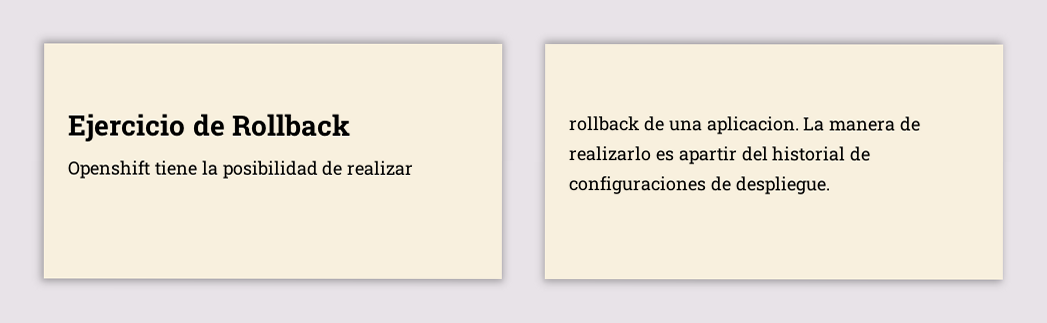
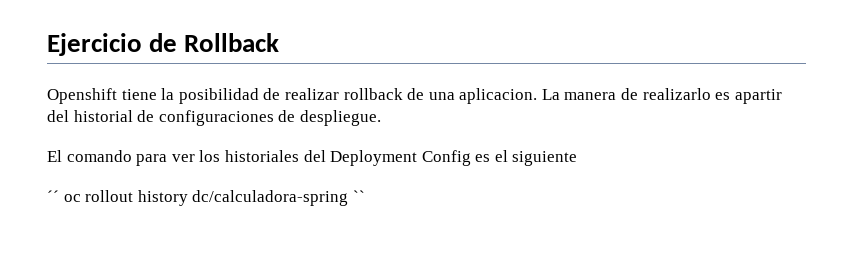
(830, 185) none -> [47,150,578,166] [47,190,365,206] // El comando para ver los historiales del Deployment Config es el siguiente // ´´ oc rollout history dc/calculadora-spring ``

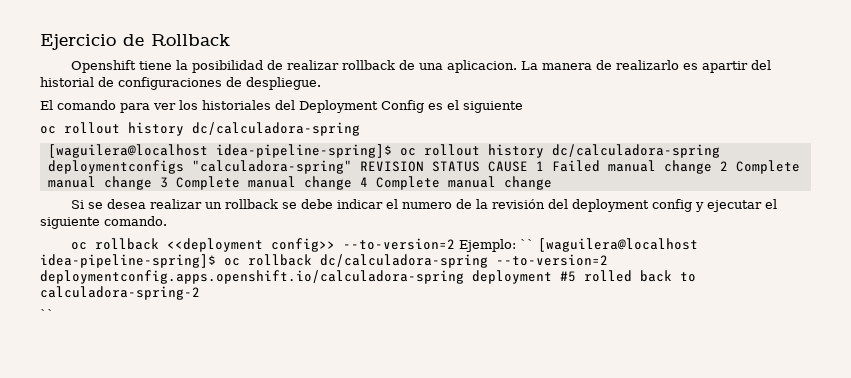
[47,190,349,206] ´´ oc rollout history dc/calculadora-spring -> [40,122,360,136] [47,144,720,158] [47,160,800,174] [47,176,552,190] [70,199,777,212] [40,216,167,229] [70,238,698,252] [40,254,608,268] [40,270,696,284] [40,286,200,300] oc rollout history dc/calculadora-spring // [waguilera@localhost idea-pipeline-spring]$ oc rollout history dc/calculadora-spring deploymentconfigs "calculadora-spring" REVISION STATUS CAUSE 1 Failed manual change 2 Complete manual change 3 Complete manual change 4 Complete manual change // Si se desea realizar un rollback se debe indicar el numero de la revisión del deployment config y ejecutar el siguiente comando. // oc rollback <<deployment config>> --to-version=2 Ejemplo: `` [waguilera@localhost idea-pipeline-spring]$ oc rollback dc/calculadora-spring --to-version=2 deploymentconfig.apps.openshift.io/calculadora-spring deployment #5 rolled back to calculadora-spring-2 //

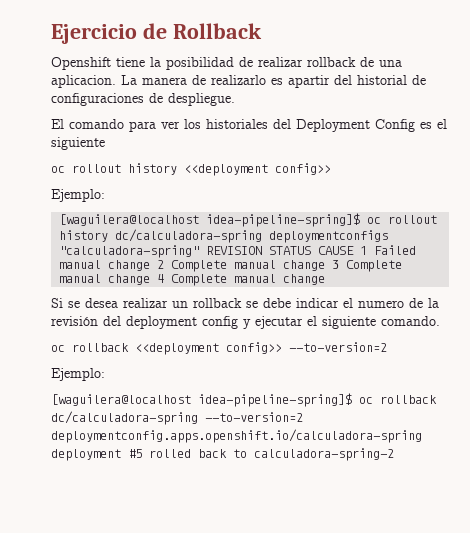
[192,122,360,136] dc/calculadora-spring -> [184,163,331,176] [51,189,105,202] <<deployment config>> // Ejemplo:
[458,239,534,252] Ejemplo: `` -> [51,368,105,381] // Ejemplo: //
[40,309,54,319] // `` -> (394, 454) none

